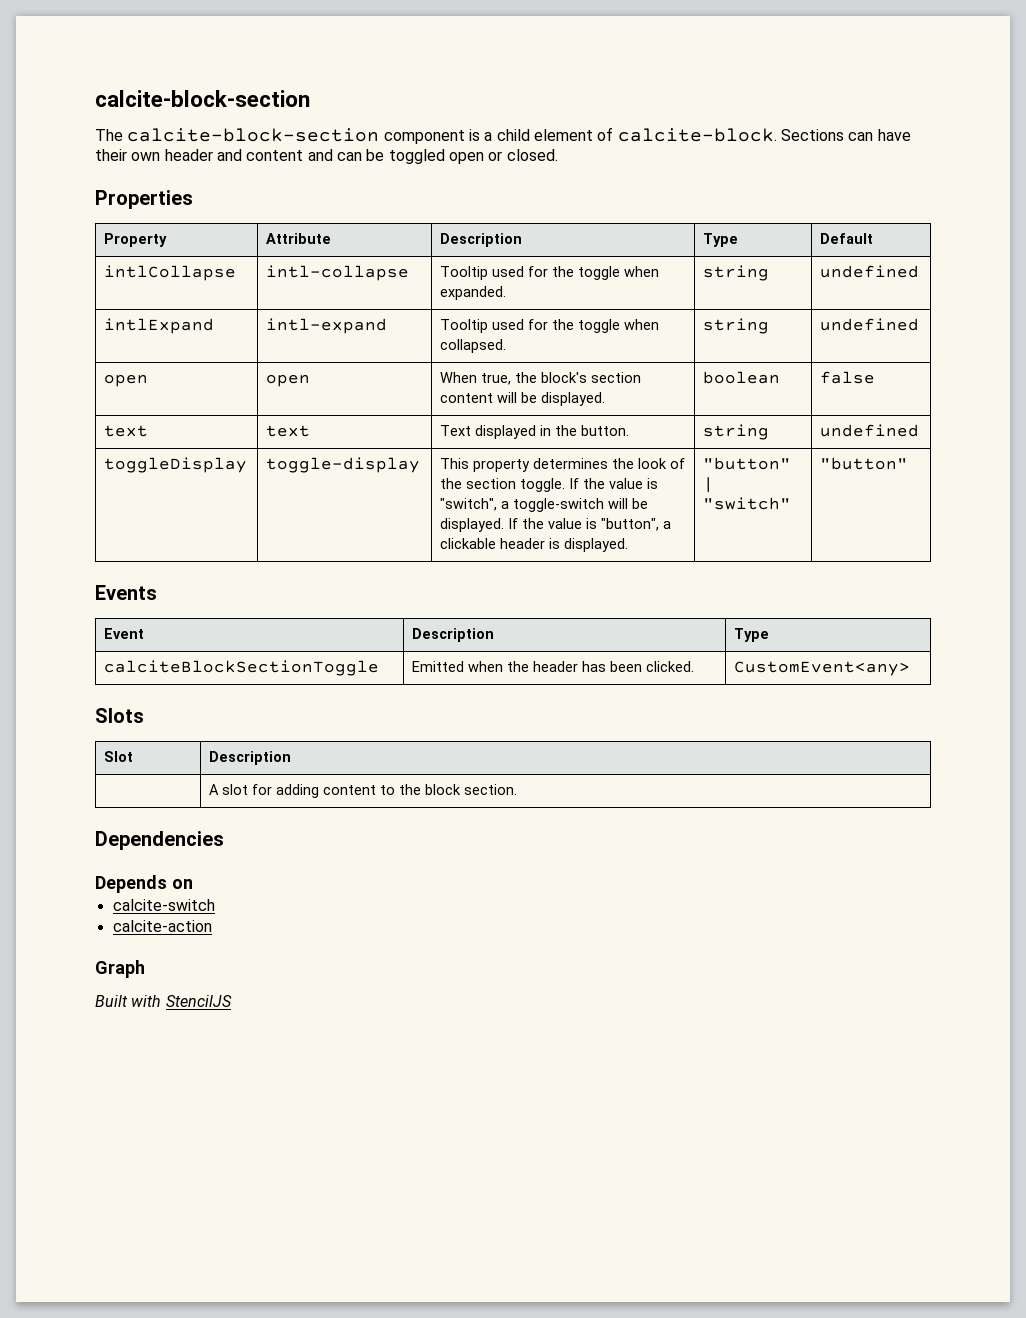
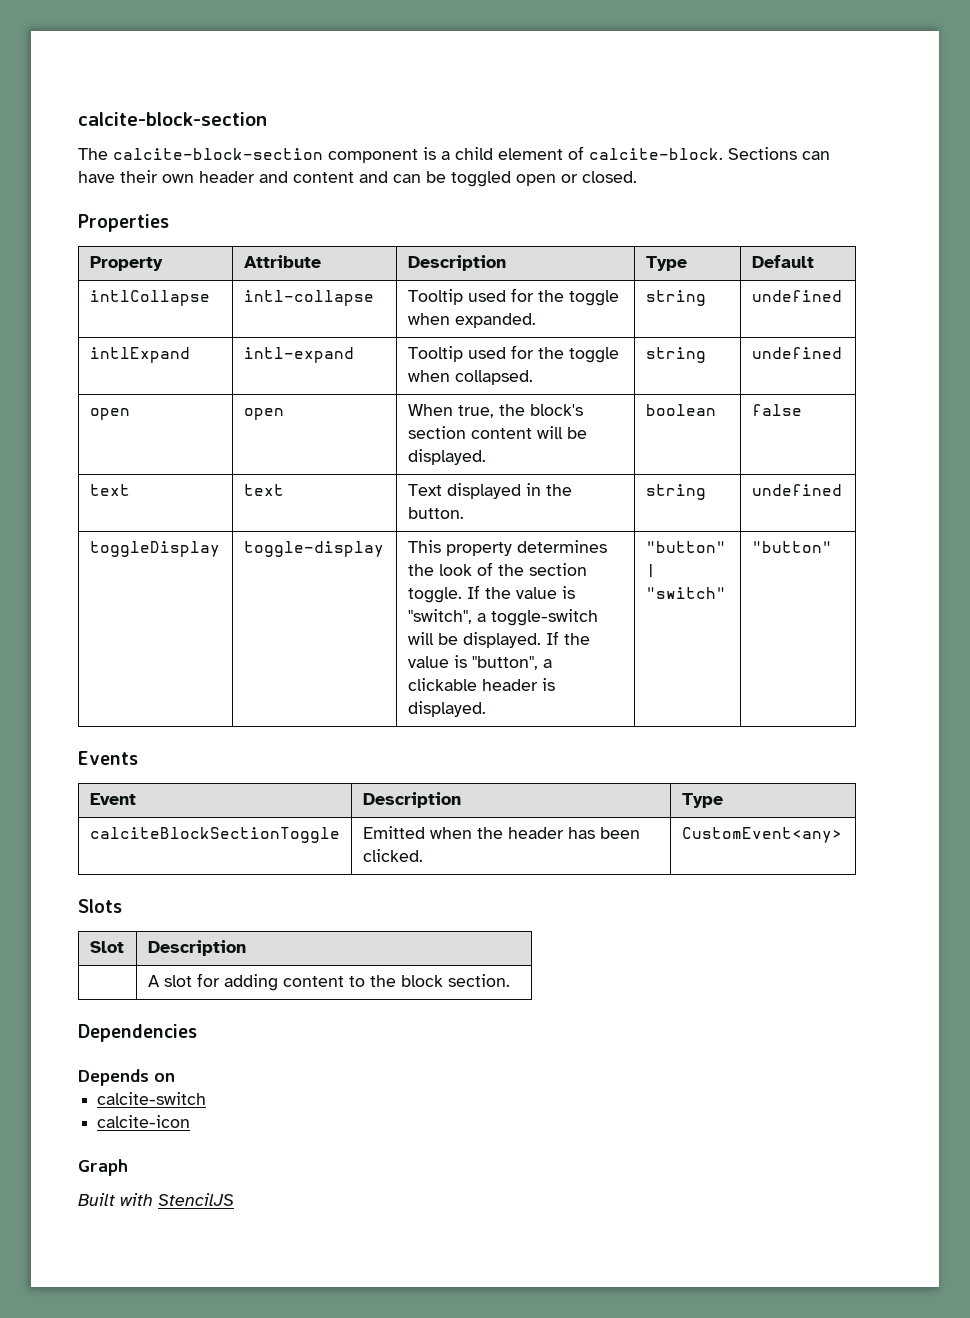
[112,920,212,932] calcite-action -> [97,1115,191,1128] calcite-icon

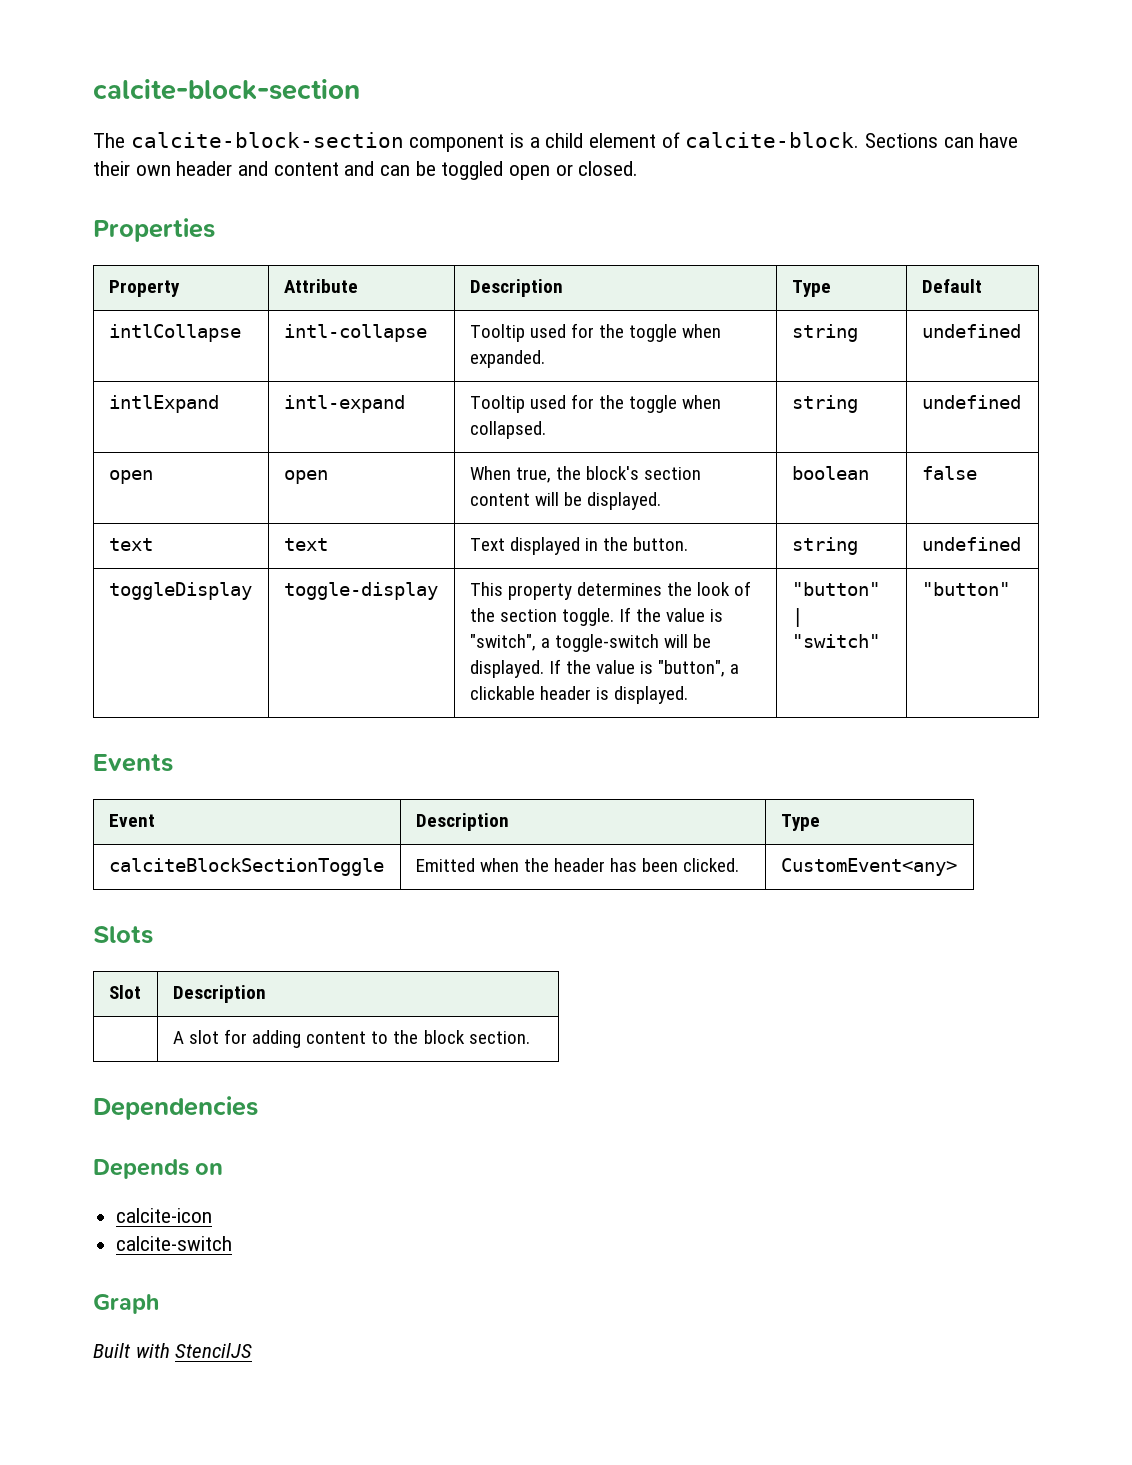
(175, 1077) none -> [116,1208,213,1223] // calcite-icon
[97,1115,191,1128] // calcite-icon -> (233, 1243) none

